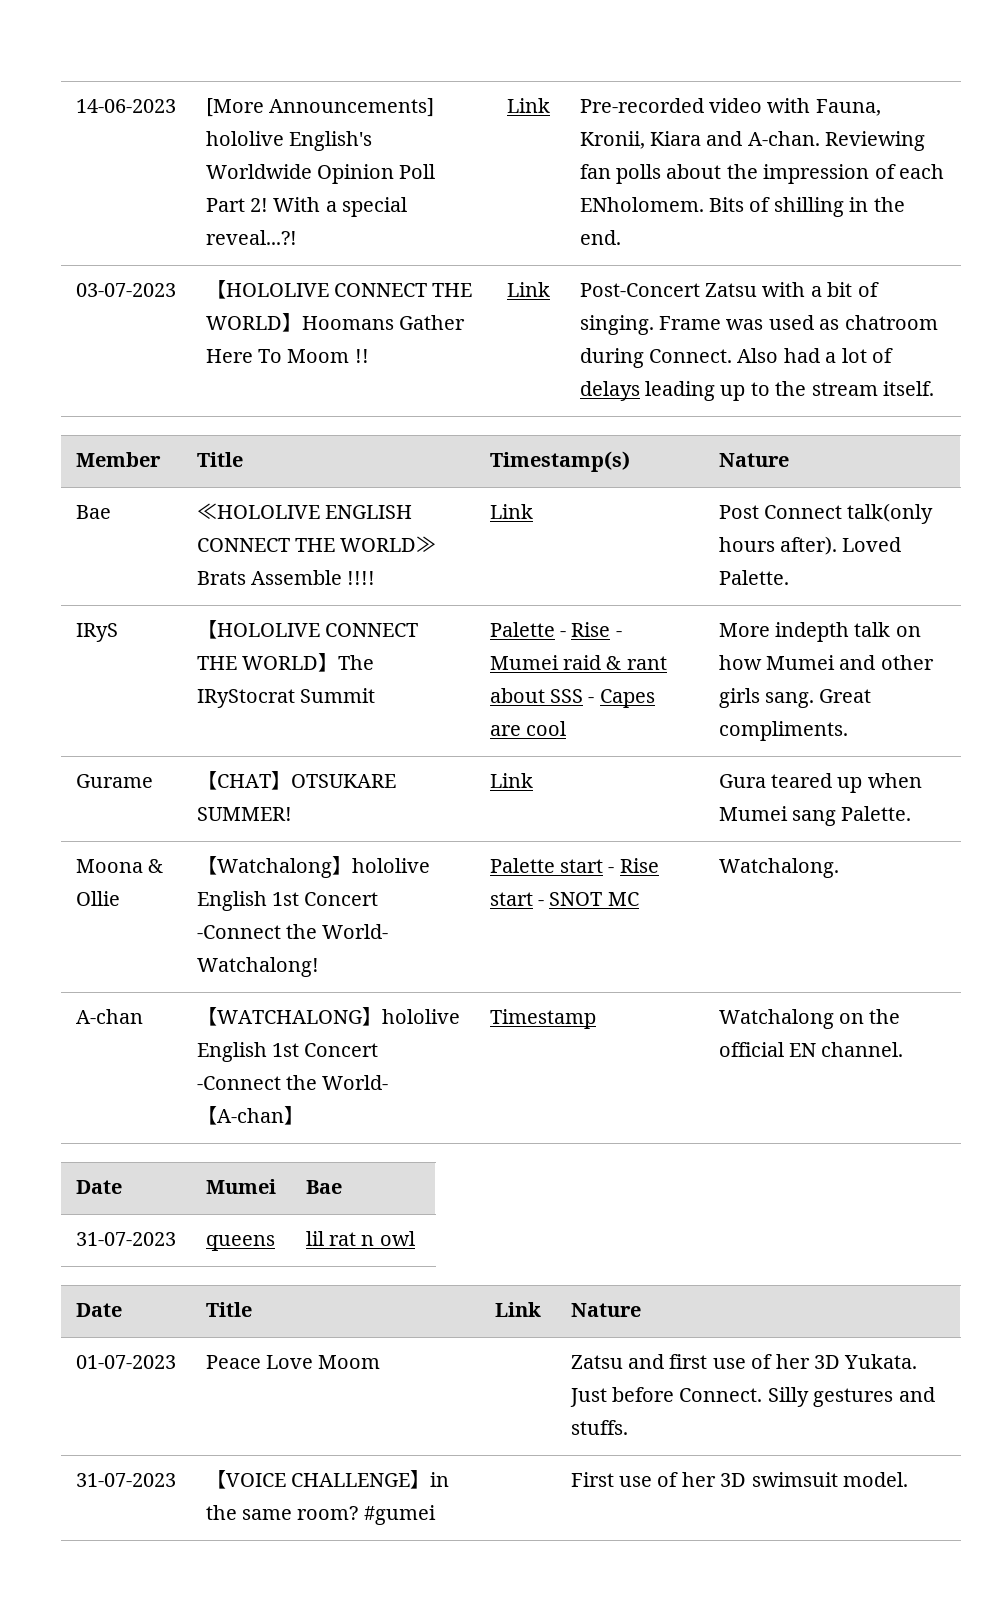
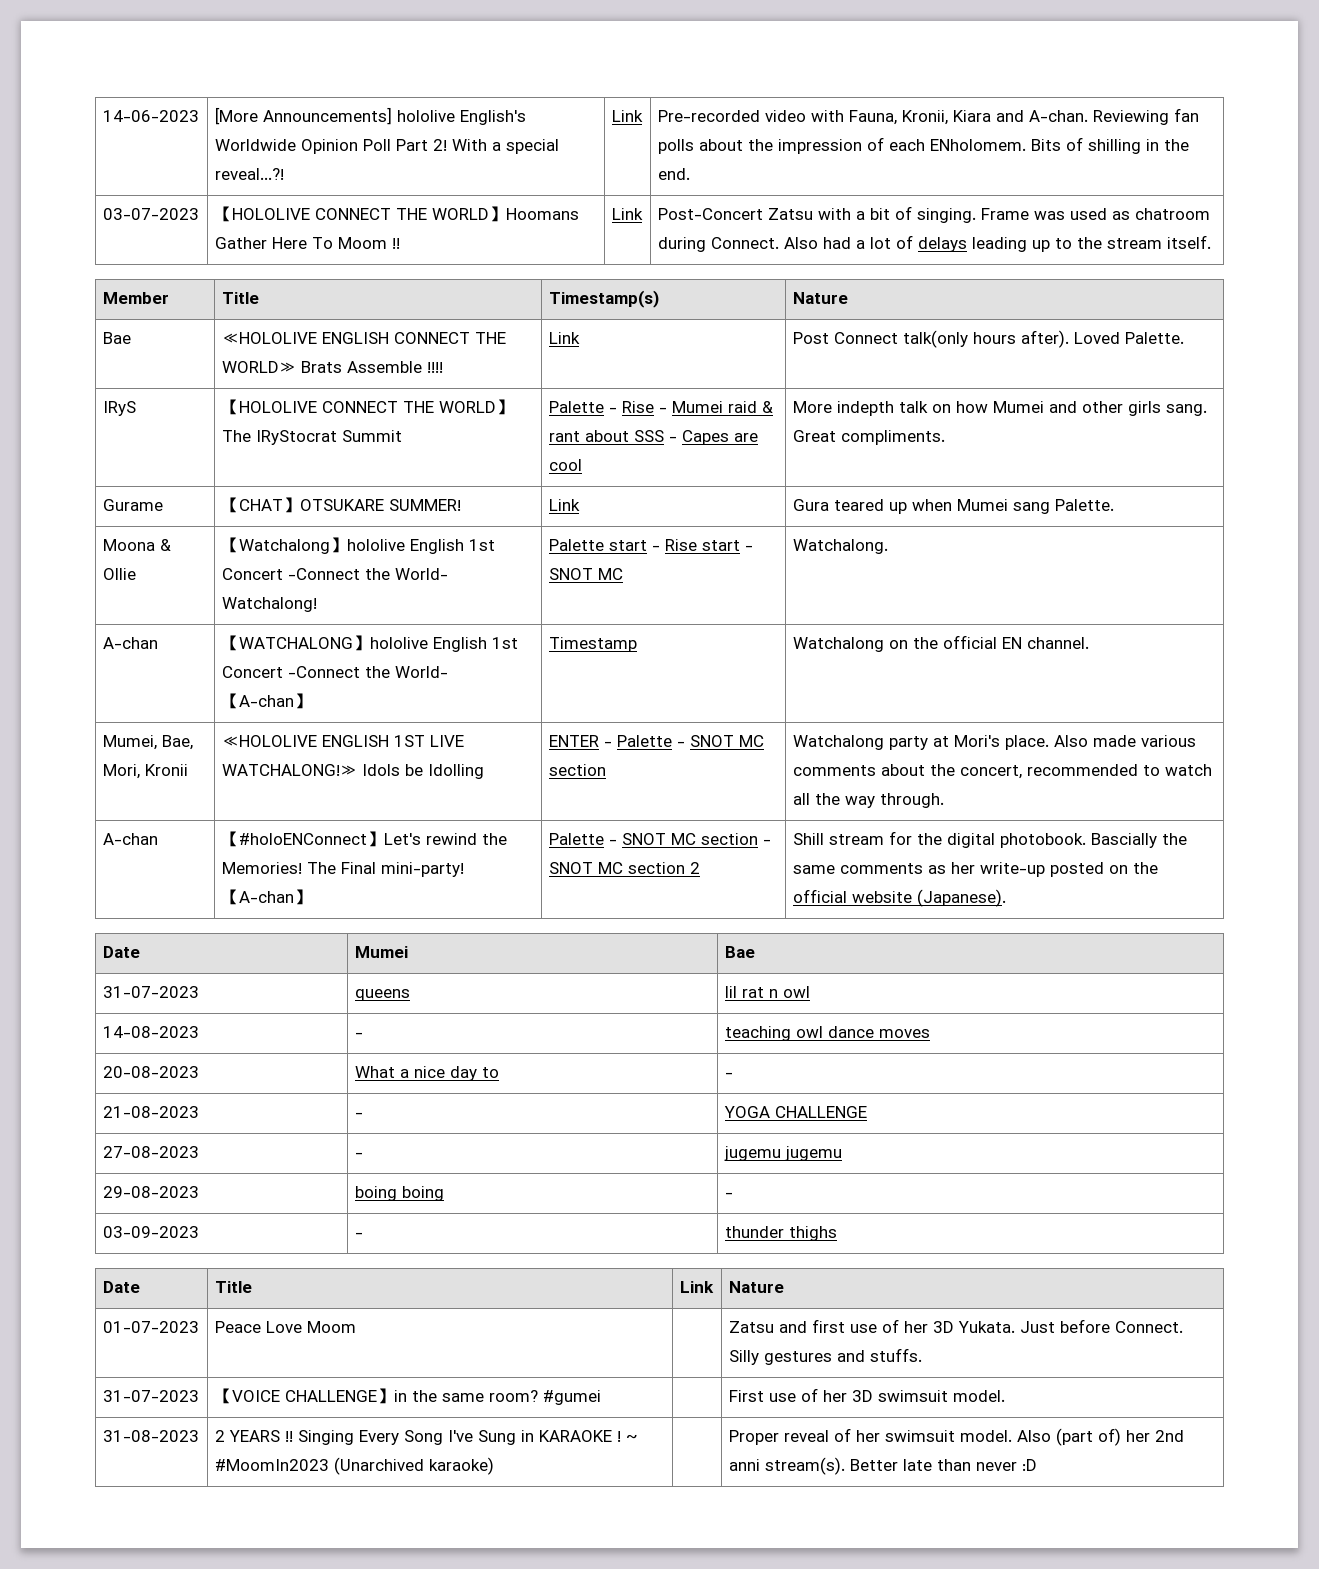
(904, 1049) none -> [102,735,193,750] [102,764,188,779] [221,735,464,747] [221,764,484,779] [548,735,764,747] [548,764,606,776] [792,735,1196,750] [792,764,1212,779] [792,793,944,808] [102,833,158,845] [221,831,507,847] [221,862,464,877] [221,889,311,905] [548,833,771,845] [548,862,700,874] [792,831,1187,848] [792,862,1158,877] [792,889,1006,907] // Mumei, Bae, Mori, Kronii | ≪HOLOLIVE ENGLISH 1ST LIVE WATCHALONG!≫ Idols be Idolling | ENTER - Palette - SNOT MC section | Watchalong party at Mori's place. Also made various comments about the concert, recommended to watch all the way through. // A-chan | 【#holoENConnect】Let's rewind the Memories! The Final mini-party!【A-chan】 | Palette - SNOT MC section - SNOT MC section 2 | Shill stream for the digital photobook. Bascially the same comments as her write-up posted on the official website (Japanese).
(415, 1238) none -> [102,1026,199,1038] [354,1032,363,1038] [724,1026,930,1041] [102,1066,199,1078] [354,1066,499,1081] [724,1072,733,1078] [102,1106,199,1118] [354,1112,363,1118] [723,1106,867,1118] [102,1146,199,1158] [354,1152,363,1158] [723,1146,842,1161] [102,1186,199,1198] [354,1186,444,1201] [724,1192,733,1198] [102,1226,199,1238] [354,1232,363,1238] [724,1226,837,1241] // 14-08-2023 | - | teaching owl dance moves // 20-08-2023 | What a nice day to | - // 21-08-2023 | - | YOGA CHALLENGE // 27-08-2023 | - | jugemu jugemu // 29-08-2023 | boing boing | - // 03-09-2023 | - | thunder thighs
(909, 1479) none -> [102,1430,199,1442] [214,1430,638,1445] [214,1457,494,1475] [728,1428,1184,1446] [728,1457,1037,1475] // 31-08-2023 | 2 YEARS !! Singing Every Song I've Sung in KARAOKE ! ~ #MoomIn2023 (Unarchived karaoke) | | Proper reveal of her swimsuit model. Also (part of) her 2nd anni stream(s). Better late than never :D

